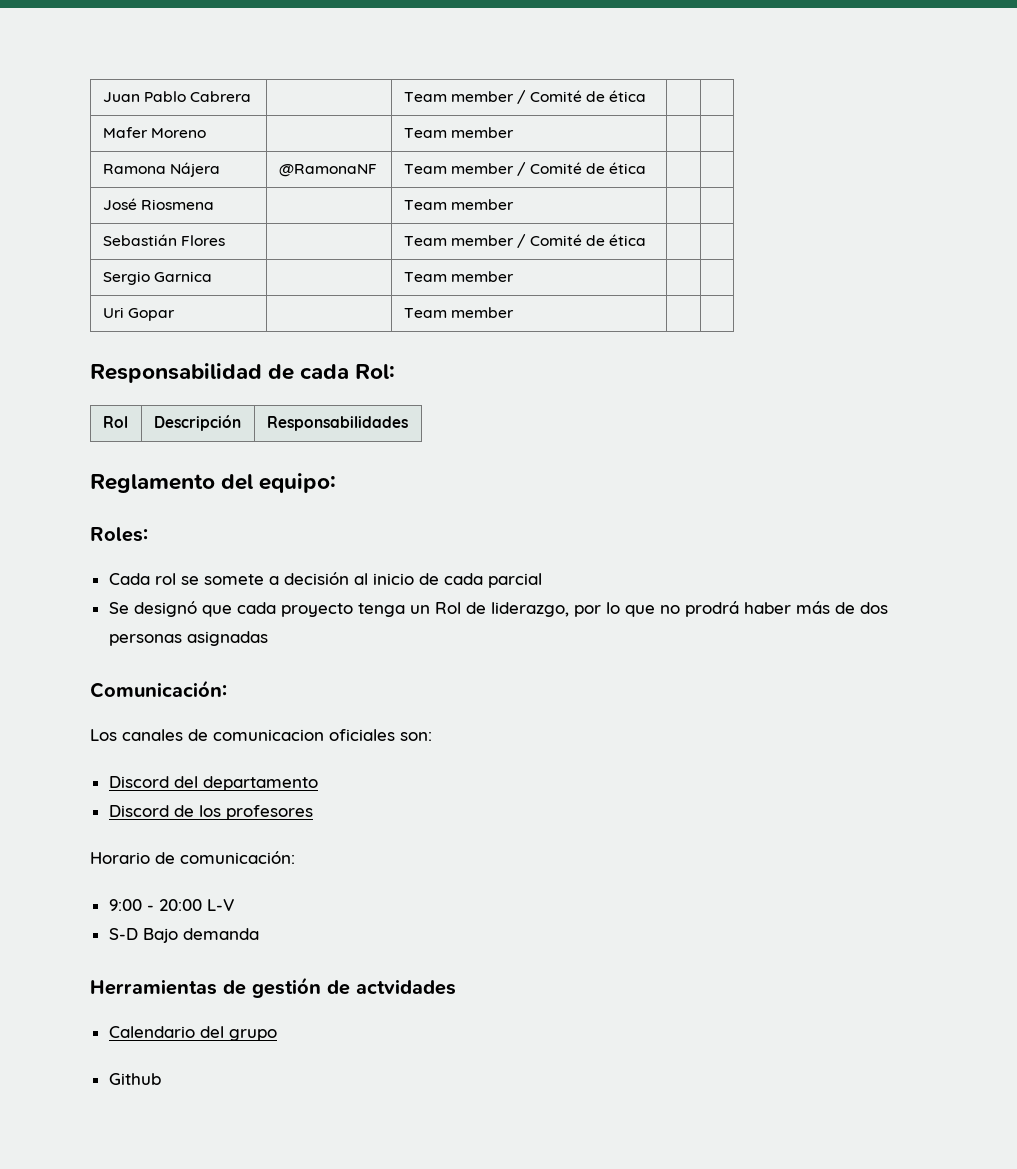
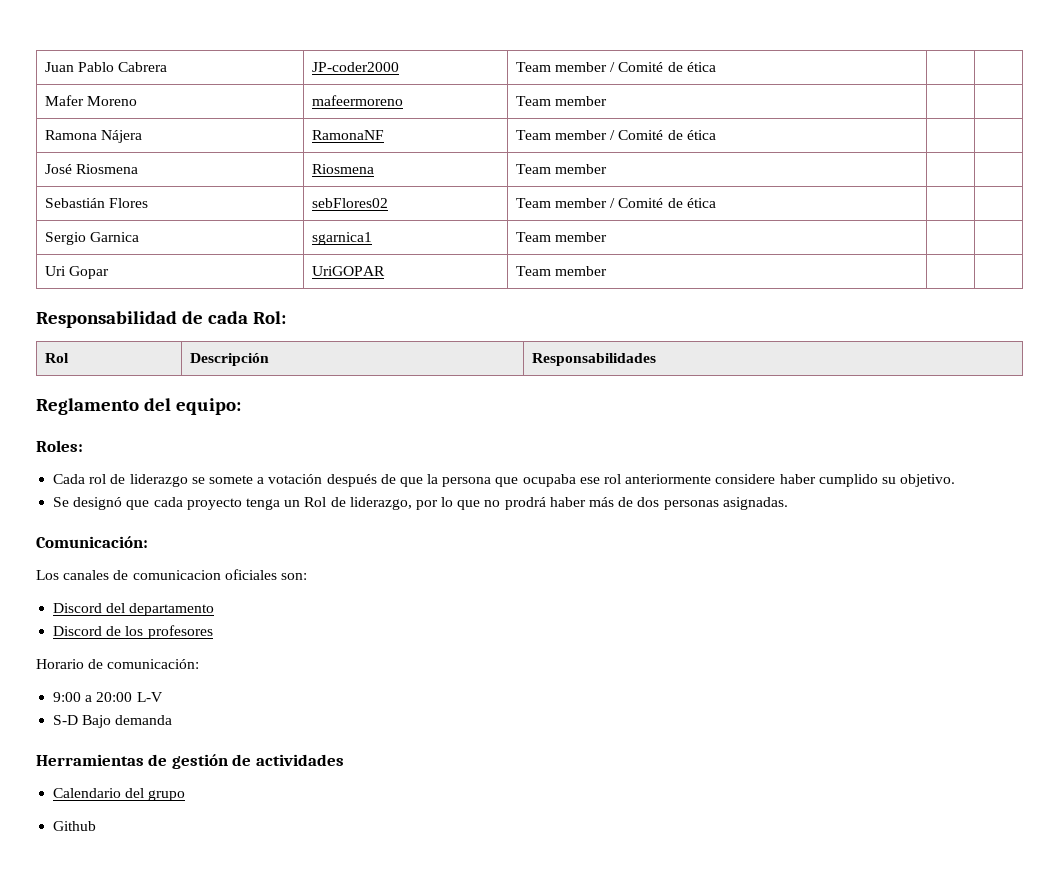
(251, 96) none -> [311,62,399,72] JP-coder2000
(206, 133) none -> [311,95,403,106] mafeermoreno
[278,164,377,177] @RamonaNF -> [311,130,384,140] RamonaNF
(214, 204) none -> [311,164,374,174] Riosmena
(225, 240) none -> [311,198,388,208] sebFlores02
(212, 276) none -> [311,232,372,245] sgarnica1
(175, 314) none -> [311,266,385,276] UriGOPAR
(176, 579) none -> [110,474,188,487] de liderazgo
[283,572,542,588] decisión al inicio de cada parcial -> [268,474,956,487] votación después de que la persona que ocupaba ese rol anteriormente considere haber cumplido su objetivo.
[186,631,268,646] asignadas -> [722,497,788,510] asignadas.
[146,905,154,911] - -> [85,695,93,702] a
[356,979,456,995] actvidades -> [255,754,344,766] actividades

